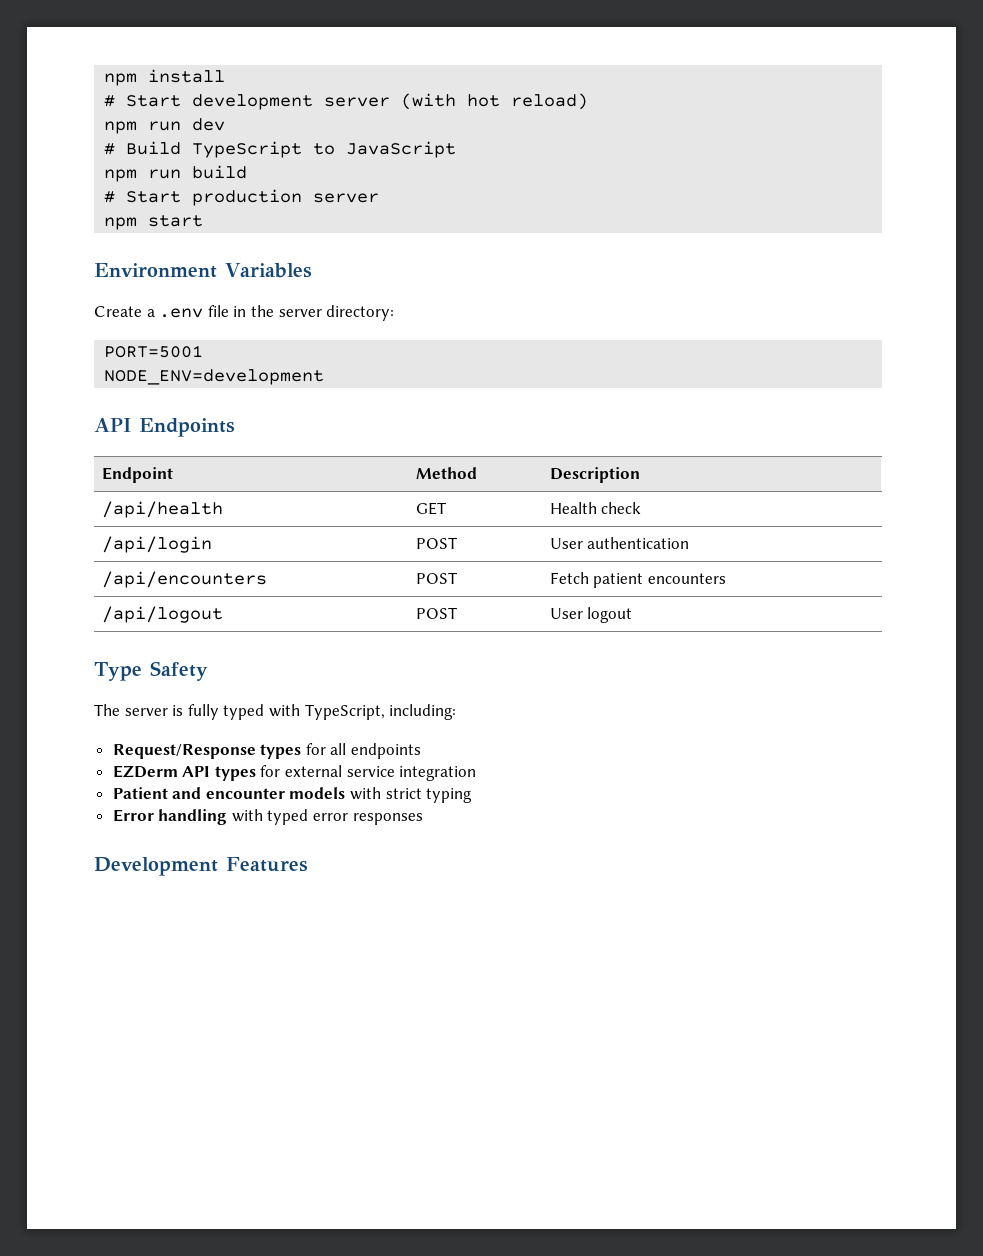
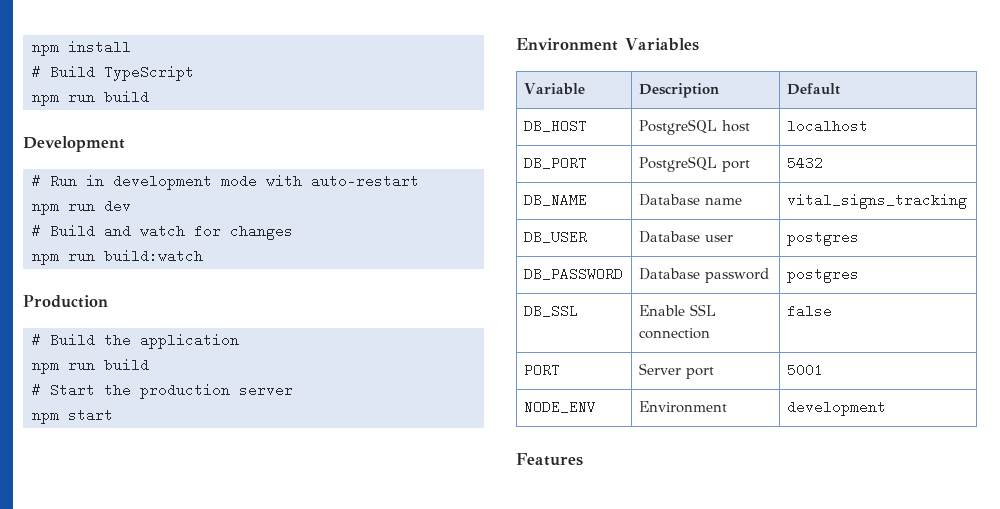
[126,93,589,110] Start development server (with hot reload) -> [50,65,194,81] [32,90,149,106] [23,136,125,152] [32,174,419,190] Build TypeScript // npm run build // Development // # Run in development mode with auto-restart
[192,141,457,158] TypeScript to JavaScript -> [104,224,293,240] [32,249,203,265] [23,295,108,308] [32,333,239,349] and watch for changes // npm run build:watch // Production // # Build the application
(182, 197) none -> [104,383,131,397] the
[94,305,395,321] [104,345,204,358] [104,369,325,385] [94,418,235,437] [101,467,173,483] [415,467,477,479] [549,467,640,483] [101,501,223,518] [415,502,446,515] [549,502,642,514] [101,536,212,553] [415,537,457,549] [549,537,690,549] [101,571,267,588] [415,572,457,584] [549,572,727,588] [101,606,223,623] [415,607,457,619] [549,607,633,623] [94,661,208,681] [94,704,457,720] [112,743,422,759] [112,765,477,781] [112,787,473,803] [112,809,423,825] [94,857,218,876] // Create a .env file in the server directory: // PORT=5001 // NODE_ENV=development // API Endpoints // Endpoint | Method | Description // /api/health | GET | Health check // /api/login | POST | User authentication // /api/encounters | POST | Fetch patient encounters // /api/logout | POST | User logout // Type Safety // The server is fully typed with TypeScript, including: // Request/Response types for all endpoints // EZDerm API types for external service integration // Patient and encounter models with strict typing // Error handling with typed error responses // Development -> [523,83,585,95] [638,83,719,98] [786,83,840,95] [523,119,587,133] [638,119,750,135] [786,119,868,133] [523,156,587,170] [638,156,750,172] [786,156,823,170] [523,193,587,207] [638,194,742,206] [786,193,967,209] [523,230,587,244] [638,231,733,243] [786,230,859,246] [523,267,623,281] [638,268,769,283] [786,267,859,283] [523,304,578,318] [638,304,716,316] [638,328,710,339] [786,304,832,318] [523,363,560,377] [638,363,714,379] [786,363,823,377] [523,400,596,414] [638,401,727,413] [786,400,886,416] // Variable | Description | Default // DB_HOST | PostgreSQL host | localhost // DB_PORT | PostgreSQL port | 5432 // DB_NAME | Database name | vital_signs_tracking // DB_USER | Database user | postgres // DB_PASSWORD | Database password | postgres // DB_SSL | Enable SSL connection | false // PORT | Server port | 5001 // NODE_ENV | Environment | development //

